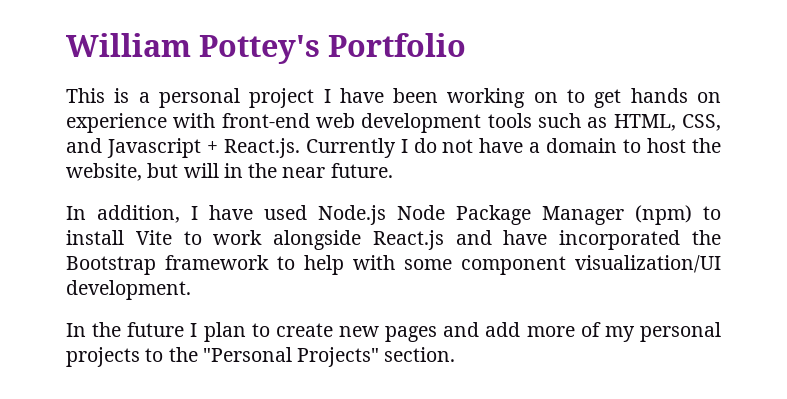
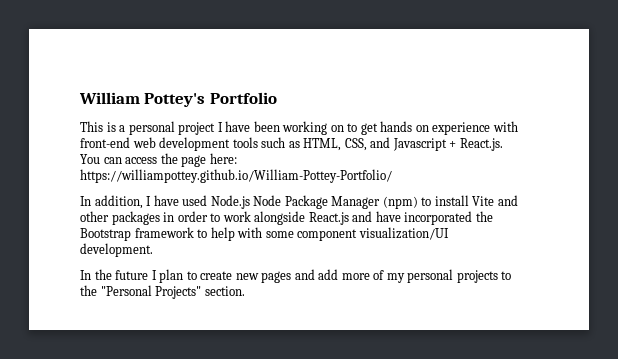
[305,138,721,158] [66,163,393,181] Currently I do not have a domain to host the website, but will in the near future. -> [80,153,237,167] [80,169,392,183] You can access the page here: https://williampottey.github.io/William-Pottey-Portfolio/
(172, 237) none -> [497,195,518,206] [80,211,208,225] and other packages in order

